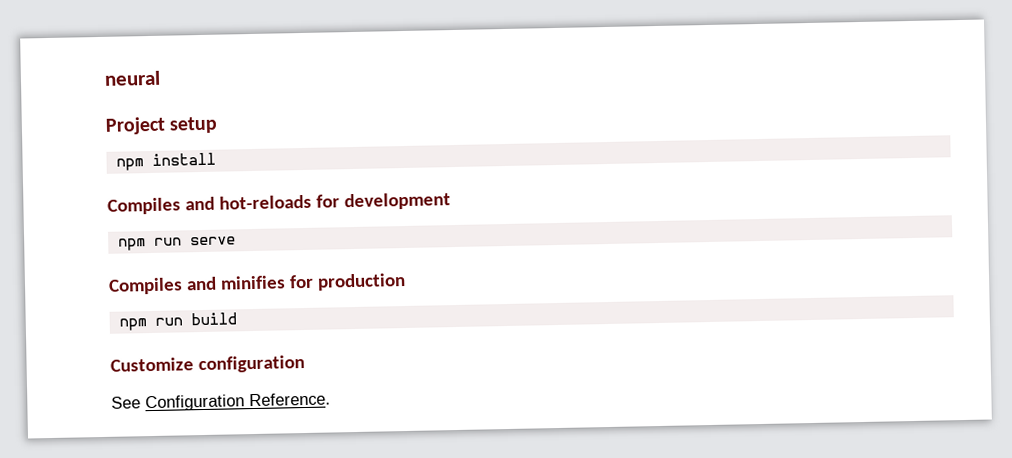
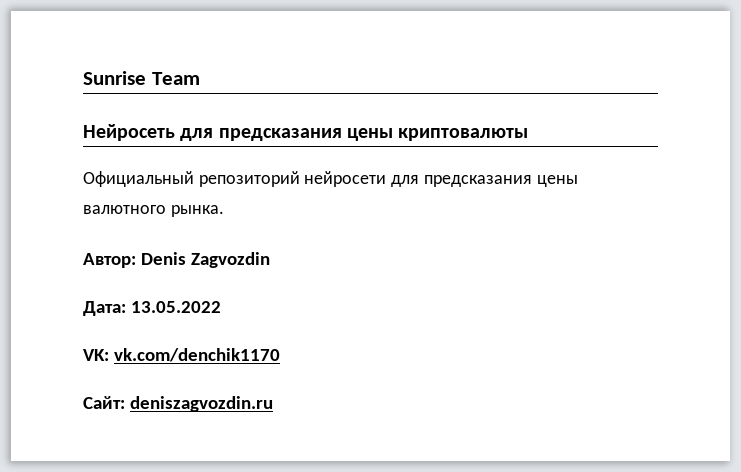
[104,70,161,86] [105,116,219,135] [115,152,216,171] [107,192,451,215] [117,236,236,251] [108,273,406,295] [118,312,237,331] [110,354,305,374] [111,392,331,412] neural // Project setup // npm install // Compiles and hot-reloads for development // npm run serve // Compiles and minifies for production // npm run build // Customize configuration // See Configuration Reference. -> [83,71,200,85] [83,124,529,141] [83,171,578,187] [83,205,224,217] [83,252,270,268] [83,301,221,316] [83,348,280,362] [83,396,273,412] Sunrise Team // Нейросеть для предсказания цены криптовалюты // Официальный репозиторий нейросети для предсказания цены валютного рынка. // Автор: Denis Zagvozdin // Дата: 13.05.2022 // VK: vk.com/denchik1170 // Сайт: deniszagvozdin.ru

